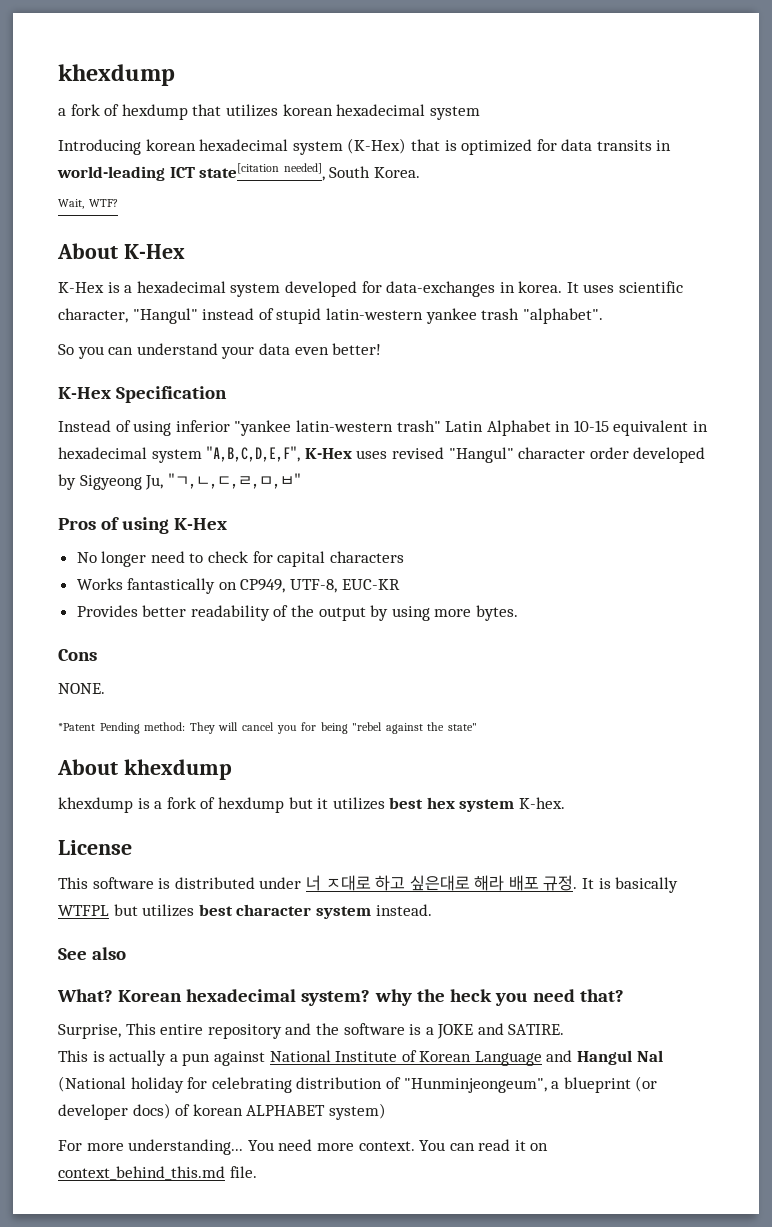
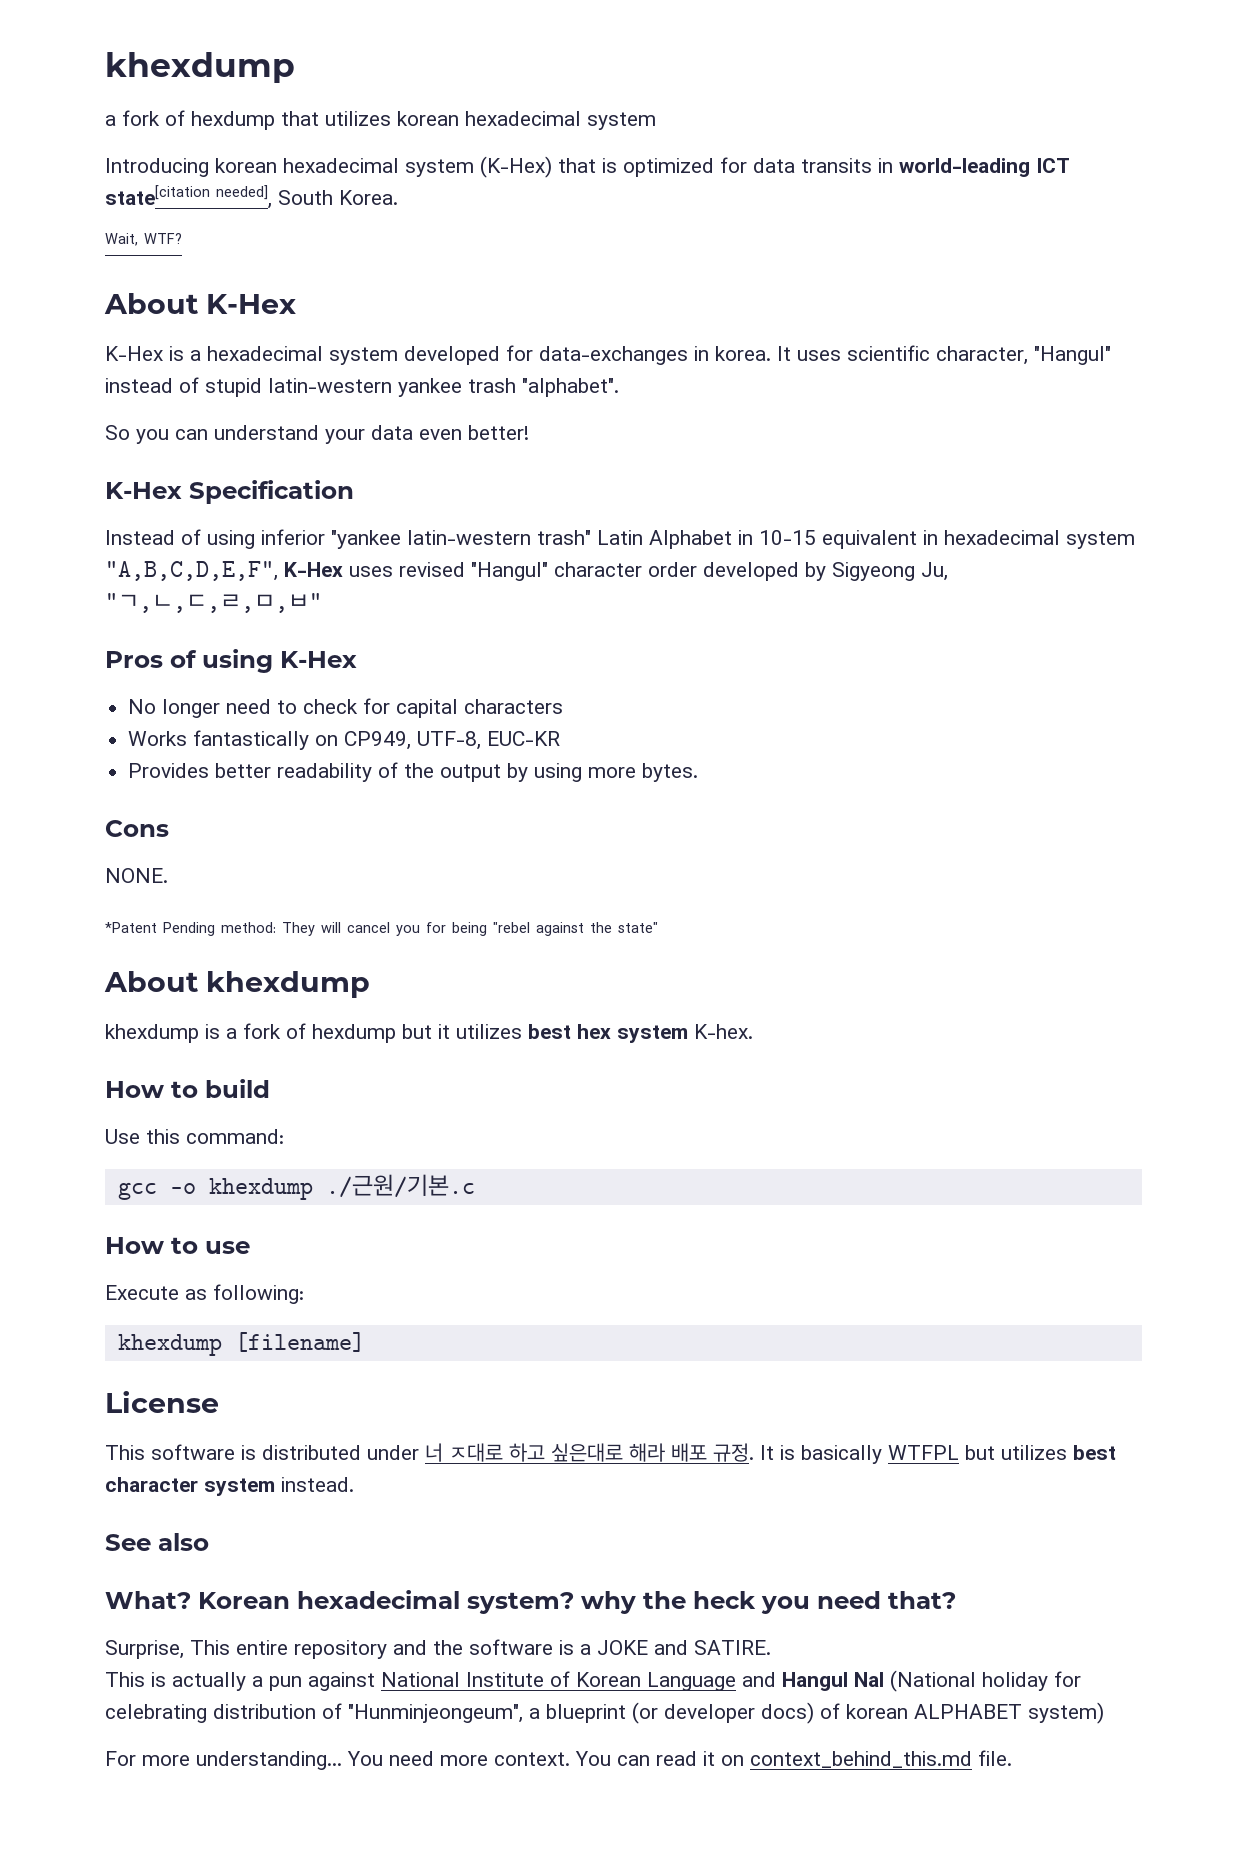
(566, 803) none -> [105,1079,270,1098] [105,1129,284,1144] [117,1174,475,1200] [105,1237,250,1254] [105,1284,304,1304] [117,1332,365,1356] // How to build // Use this command: // gcc -o khexdump ./근원/기본.c // How to use // Execute as following: // khexdump [filename]

